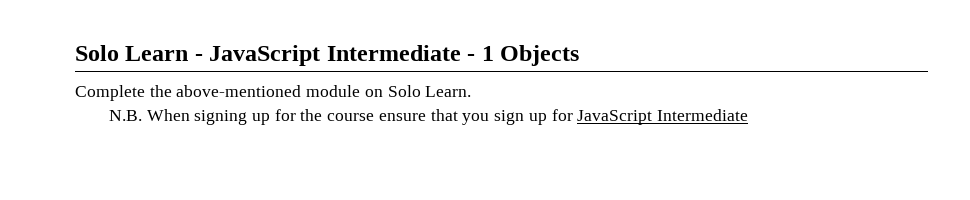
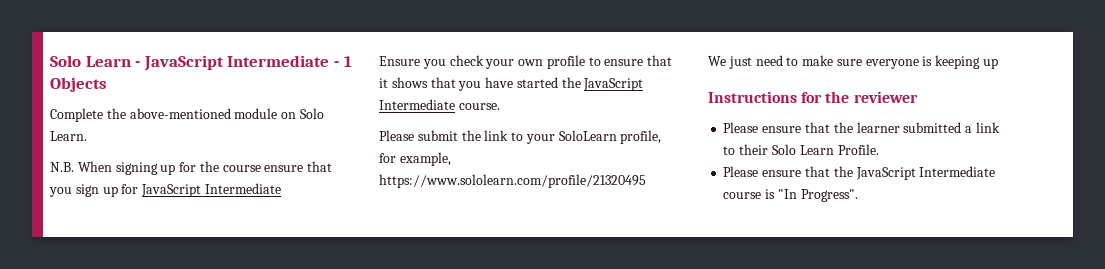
(748, 115) none -> [379,55,673,69] [379,77,644,91] [379,99,500,110] [379,130,662,144] [379,152,451,166] [379,174,646,188] [708,55,999,69] [708,91,918,103] [723,122,1000,133] [723,144,879,155] [723,166,996,180] [723,189,858,202] // Ensure you check your own profile to ensure that it shows that you have started the JavaScript Intermediate course. // Please submit the link to your SoloLearn profile, for example, https://www.sololearn.com/profile/21320495 // We just need to make sure everyone is keeping up // Instructions for the reviewer // Please ensure that the learner submitted a link to their Solo Learn Profile. // Please ensure that the JavaScript Intermediate course is "In Progress".

